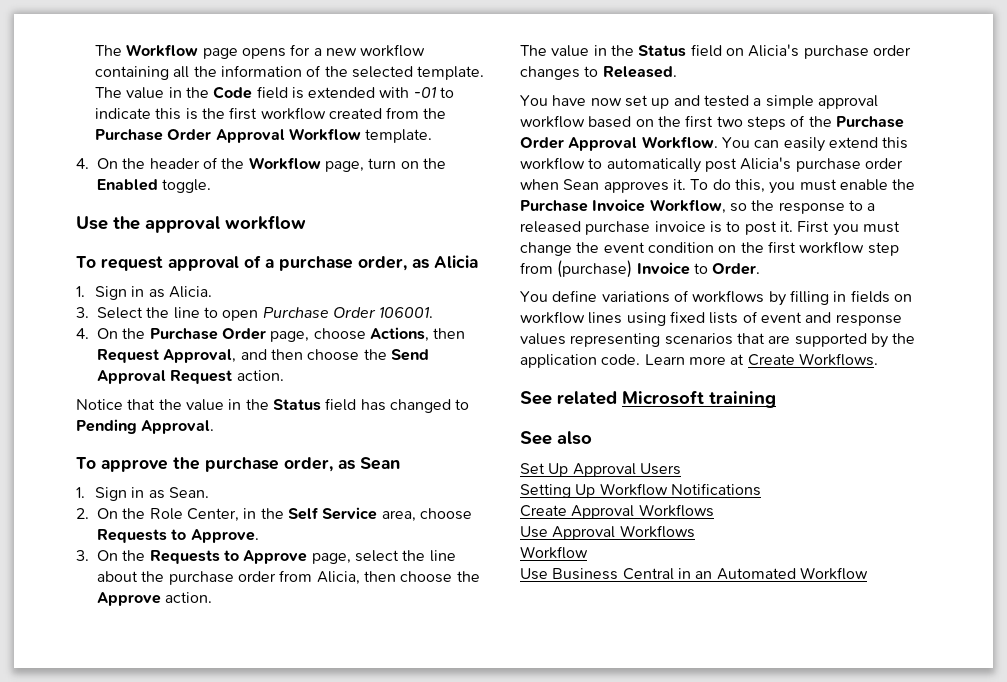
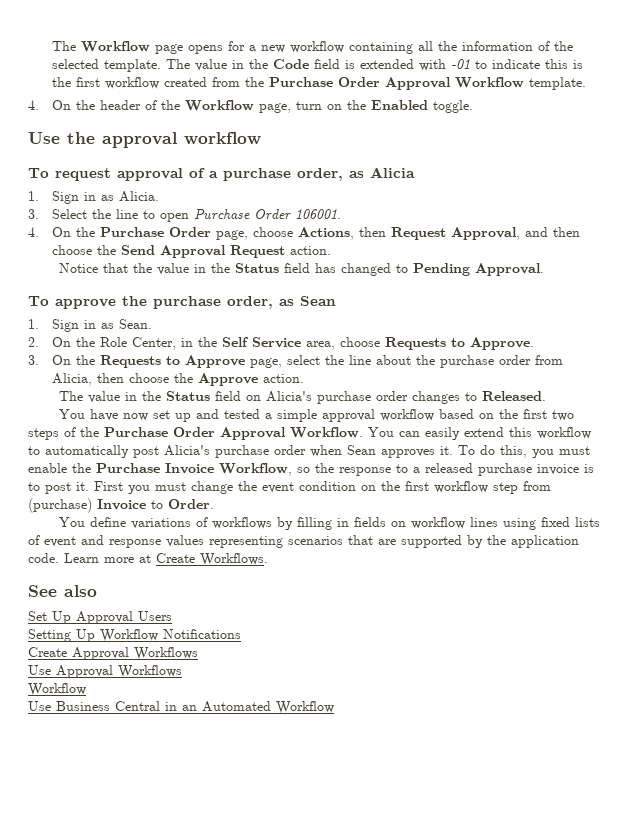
[520,390,776,408] // See related Microsoft training -> (268, 559) none

